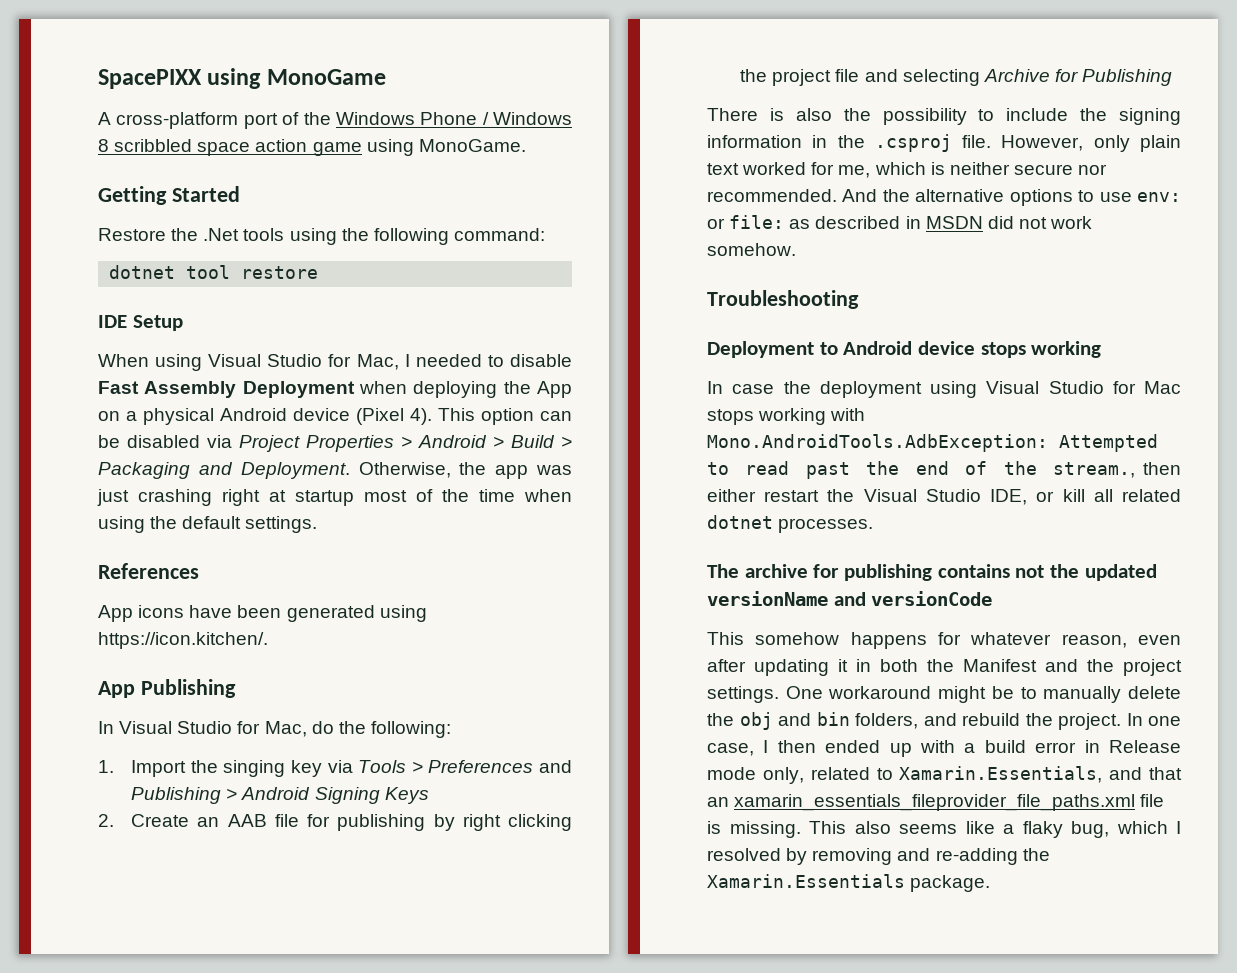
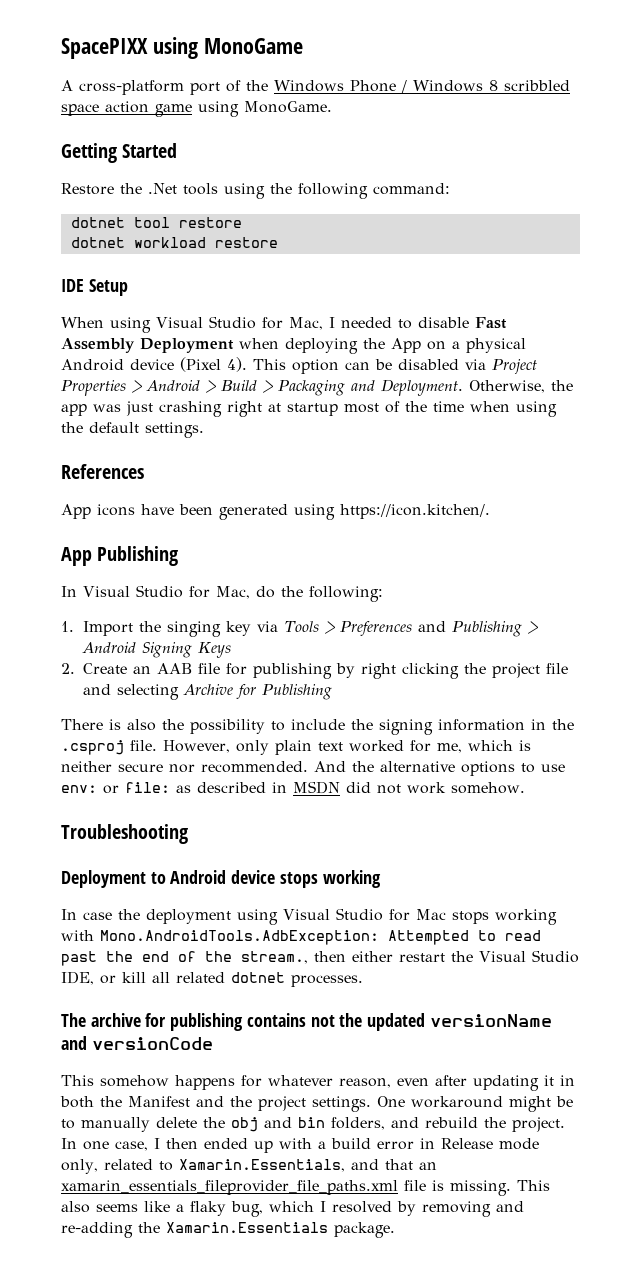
(319, 272) none -> [70,237,278,248] // dotnet workload restore

